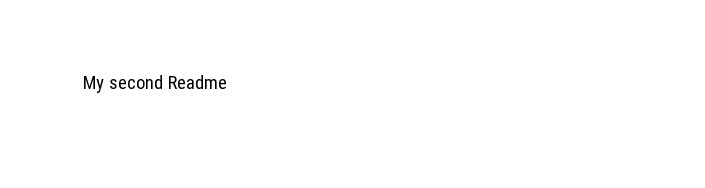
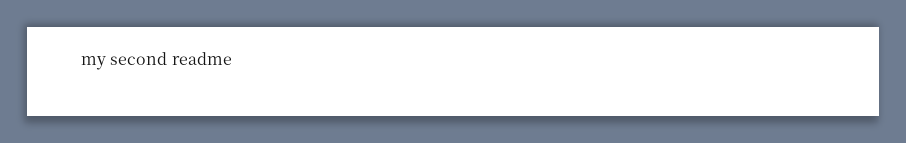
[83,75,227,93] My second Readme -> [81,52,232,70] my second readme

